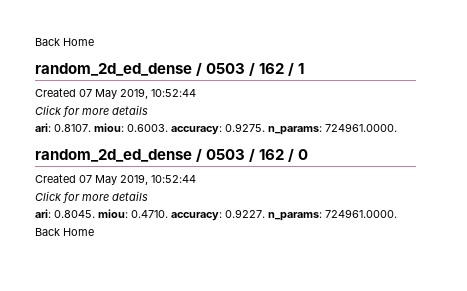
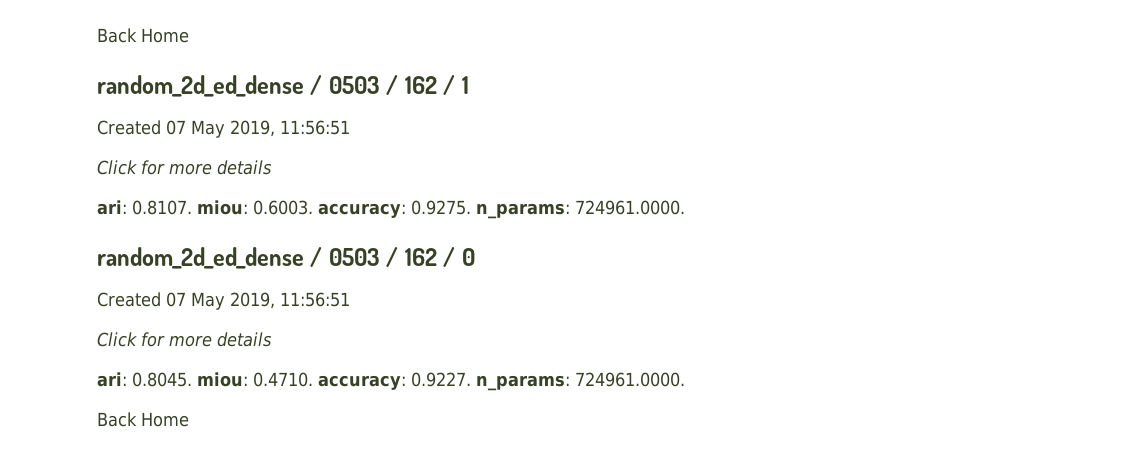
[151,89,196,97] 10:52:44 -> [280,120,350,135] 11:56:51
[151,175,196,183] 10:52:44 -> [280,292,350,307] 11:56:51

